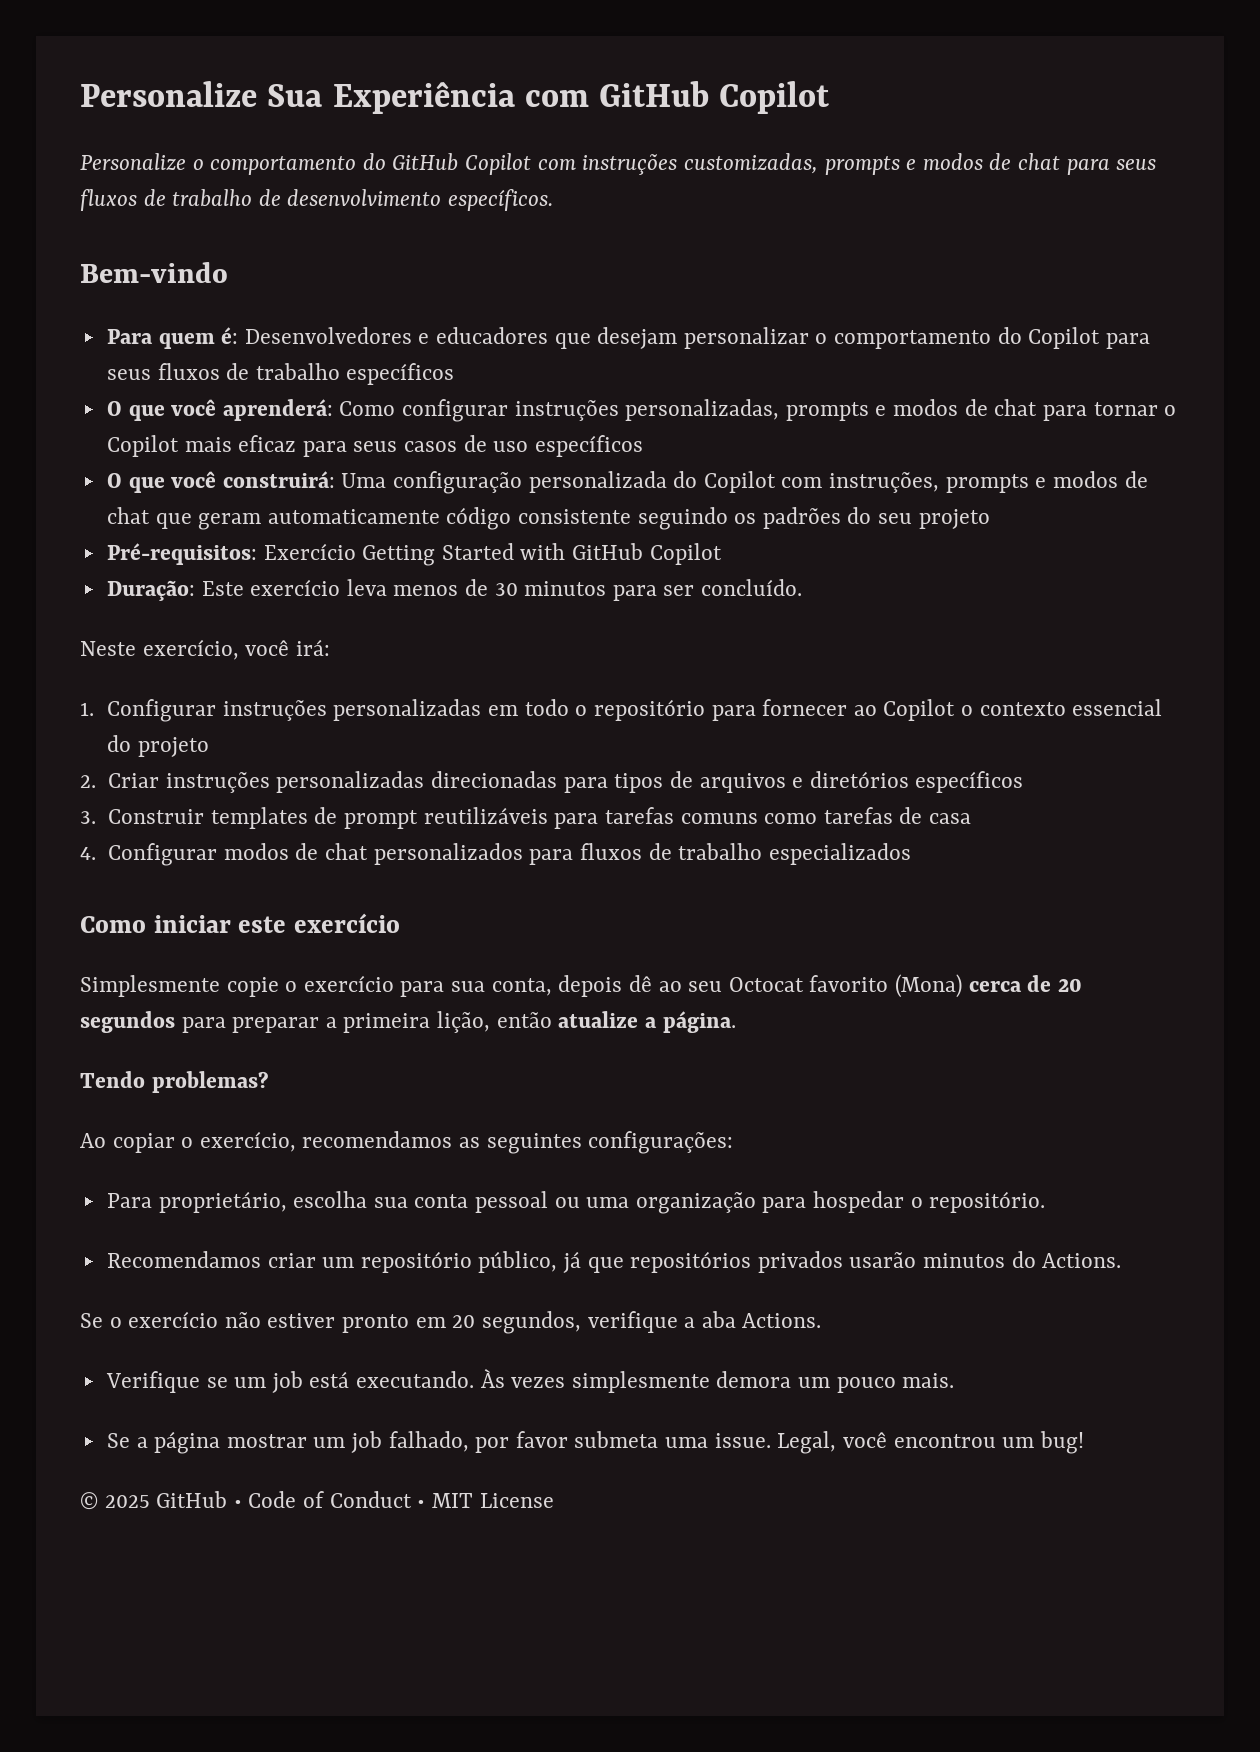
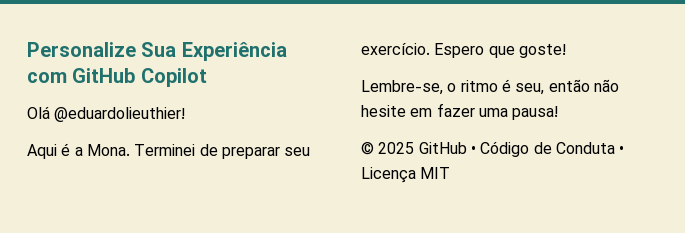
[80,153,1157,175] [80,189,554,211] [80,262,228,283] [106,327,1150,349] [106,363,455,385] [106,399,1177,422] [106,435,643,457] [106,471,1148,494] [106,507,990,530] [106,543,722,566] [106,579,803,601] [80,639,330,660] [80,699,1163,722] [107,735,209,757] [80,771,1024,793] [80,807,972,829] [80,843,911,866] [80,913,401,933] [80,974,1082,998] [80,1011,736,1033] [80,1071,269,1093] [80,1131,734,1154] [106,1191,1046,1214] [106,1251,1122,1273] [80,1311,822,1334] [105,1369,955,1393] [106,1431,1084,1454] [80,1491,554,1510] Personalize o comportamento do GitHub Copilot com instruções customizadas, prompts e modos de chat para seus fluxos de trabalho de desenvolvimento específicos. // Bem-vindo // Para quem é: Desenvolvedores e educadores que desejam personalizar o comportamento do Copilot para seus fluxos de trabalho específicos // O que você aprenderá: Como configurar instruções personalizadas, prompts e modos de chat para tornar o Copilot mais eficaz para seus casos de uso específicos // O que você construirá: Uma configuração personalizada do Copilot com instruções, prompts e modos de chat que geram automaticamente código consistente seguindo os padrões do seu projeto // Pré-requisitos: Exercício Getting Started with GitHub Copilot // Duração: Este exercício leva menos de 30 minutos para ser concluído. // Neste exercício, você irá: // 1. Configurar instruções personalizadas em todo o repositório para fornecer ao Copilot o contexto essencial do projeto // 2. Criar instruções personalizadas direcionadas para tipos de arquivos e diretórios específicos // 3. Construir templates de prompt reutilizáveis para tarefas comuns como tarefas de casa // 4. Configurar modos de chat personalizados para fluxos de trabalho especializados // Como iniciar este exercício // Simplesmente copie o exercício para sua conta, depois dê ao seu Octocat favorito (Mona) cerca de 20 segundos para preparar a primeira lição, então atualize a página. // Tendo problemas? // Ao copiar o exercício, recomendamos as seguintes configurações: // Para proprietário, escolha sua conta pessoal ou uma organização para hospedar o repositório. // Recomendamos criar um repositório público, já que repositórios privados usarão minutos do Actions. // Se o exercício não estiver pronto em 20 segundos, verifique a aba Actions. // Verifique se um job está executando. Às vezes simplesmente demora um pouco mais. // Se a página mostrar um job falhado, por favor submeta uma issue. Legal, você encontrou um bug! // © 2025 GitHub • Code of Conduct • MIT License -> [27,106,186,122] [27,143,311,159] [361,43,566,58] [361,79,619,95] [361,103,559,120] [361,141,625,157] [361,167,451,183] Olá @eduardolieuthier! // Aqui é a Mona. Terminei de preparar seu exercício. Espero que goste! // Lembre-se, o ritmo é seu, então não hesite em fazer uma pausa! // © 2025 GitHub • Código de Conduta • Licença MIT

